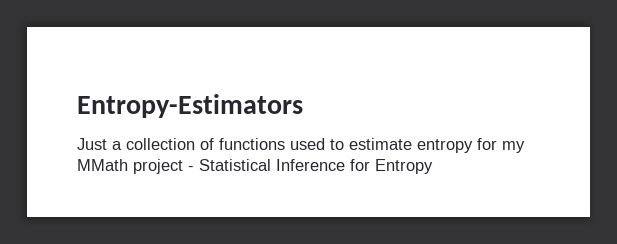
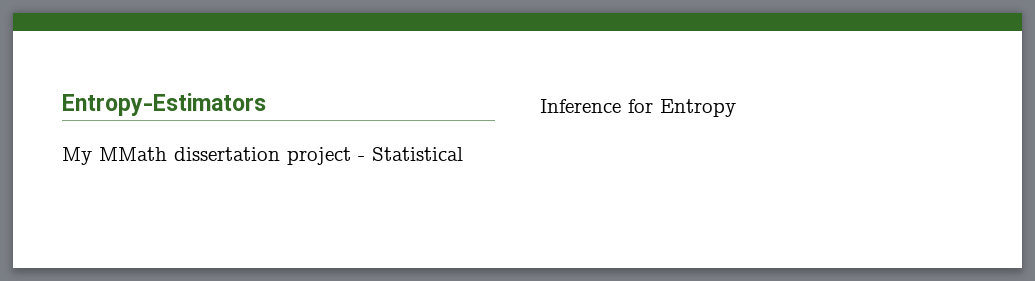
[77,138,525,153] [77,159,128,171] Just a collection of functions used to estimate entropy for my MMath -> [62,147,280,165] My MMath dissertation

